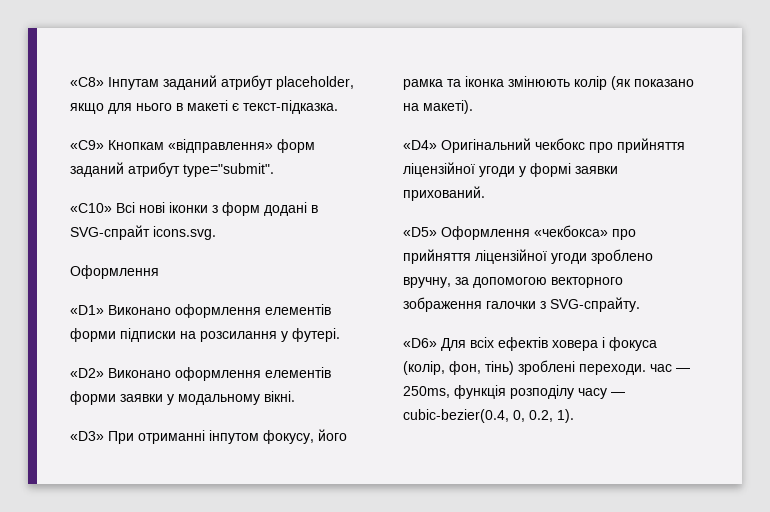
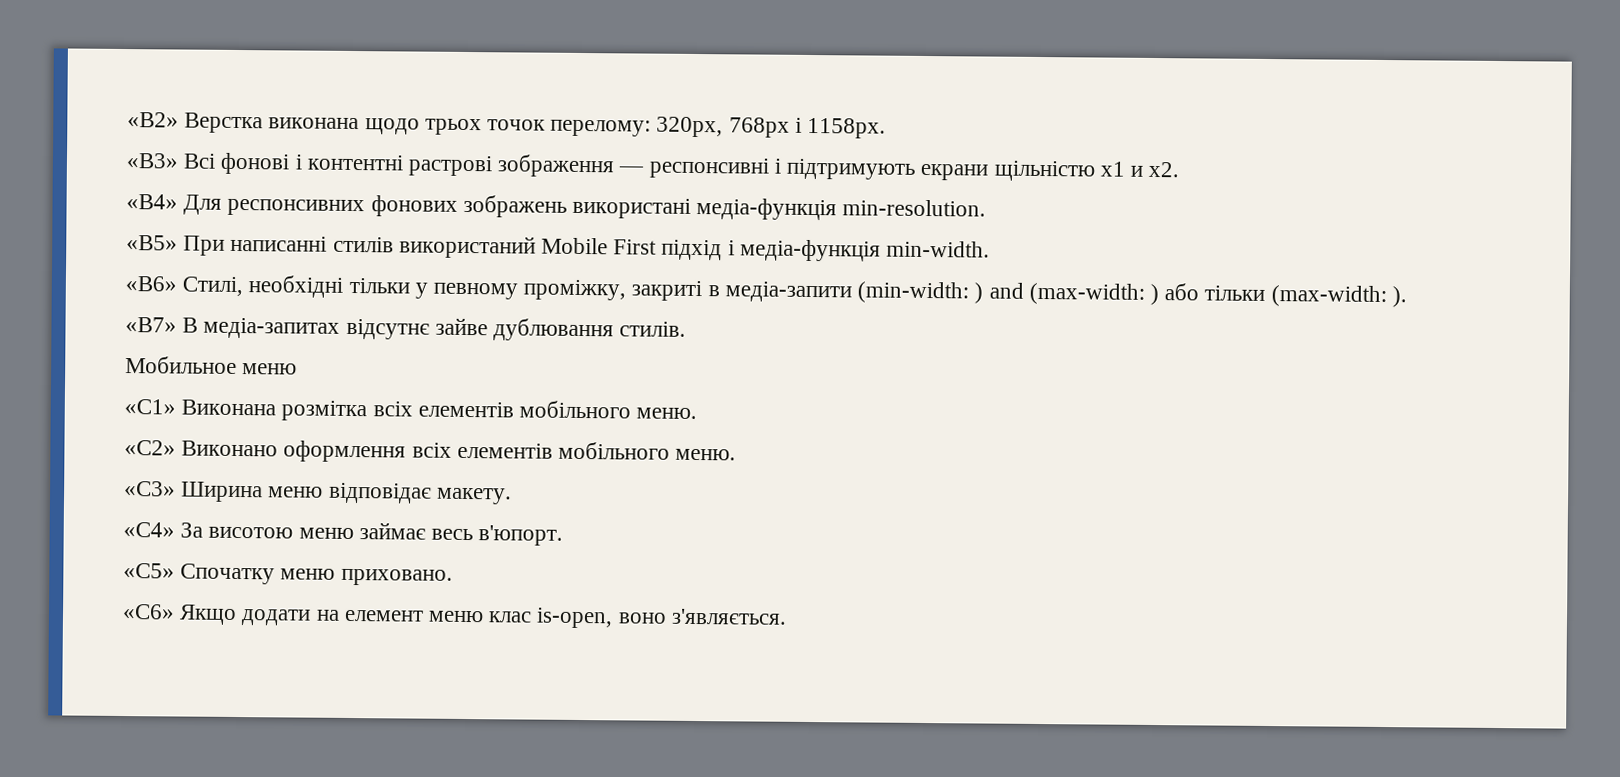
[70,75,354,90] [70,100,338,114] [70,139,315,153] [70,162,274,177] [70,202,318,216] [70,225,216,240] [70,265,159,279] [70,304,331,318] [70,328,340,342] [70,367,331,381] [70,391,295,405] [70,429,347,444] [403,76,694,90] [403,100,473,114] [403,138,685,153] [403,162,618,177] [403,186,485,201] [403,225,636,240] [403,249,653,264] [403,277,623,288] [403,297,640,312] [403,337,657,351] [403,360,690,375] [403,385,625,399] [403,409,574,423] «C8» Інпутам заданий атрибут placeholder, якщо для нього в макеті є текст-підказка. // «C9» Кнопкам «відправлення» форм заданий атрибут type="submit". // «C10» Всі нові іконки з форм додані в SVG-спрайт icons.svg. // Оформлення // «D1» Виконано оформлення елементів форми підписки на розсилання у футері. // «D2» Виконано оформлення елементів форми заявки у модальному вікні. // «D3» При отриманні інпутом фокусу, його рамка та іконка змінюють колір (як показано на макеті). // «D4» Оригінальний чекбокс про прийняття ліцензійної угоди у формі заявки прихований. // «D5» Оформлення «чекбокса» про прийняття ліцензійної угоди зроблено вручну, за допомогою векторного зображення галочки з SVG-спрайту. // «D6» Для всіх ефектів ховера і фокуса (колір, фон, тінь) зроблені переходи. час — 250ms, функція розподілу часу — cubic-bezier(0.4, 0, 0.2, 1). -> [127,112,887,139] [126,152,1180,182] [126,194,987,221] [126,235,991,262] [125,275,1407,308] [125,317,687,342] [125,356,298,375] [124,399,698,422] [124,440,737,463] [124,481,512,505] [123,522,564,546] [123,563,453,586] [122,604,787,629] «B2» Верстка виконана щодо трьох точок перелому: 320px, 768px і 1158px. // «B3» Всі фонові і контентні растрові зображення — респонсивні і підтримують екрани щільністю x1 и x2. // «B4» Для респонсивних фонових зображень використані медіа-функція min-resolution. // «B5» При написанні стилів використаний Mobile First підхід і медіа-функція min-width. // «B6» Стилі, необхідні тільки у певному проміжку, закриті в медіа-запити (min-width: ) and (max-width: ) або тільки (max-width: ). // «B7» В медіа-запитах відсутнє зайве дублювання стилів. // Мобильное меню // «C1» Виконана розмітка всіх елементів мобільного меню. // «C2» Виконано оформлення всіх елементів мобільного меню. // «C3» Ширина меню відповідає макету. // «C4» За висотою меню займає весь в'юпорт. // «C5» Спочатку меню приховано. // «C6» Якщо додати на елемент меню клас is-open, воно з'являється.

